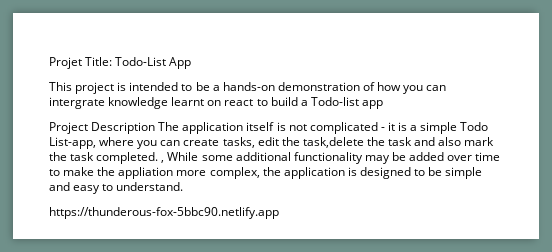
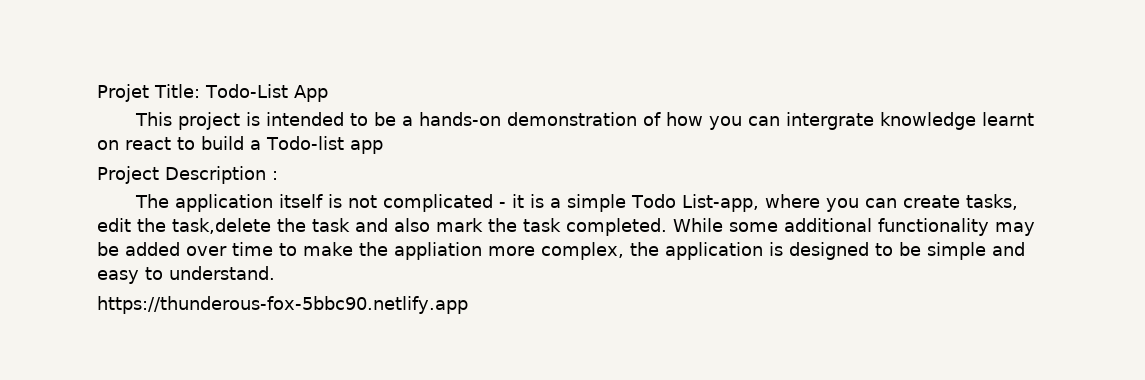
(156, 128) none -> [272,171,278,180] : //
[161,160,165,163] , -> (667, 227) none

